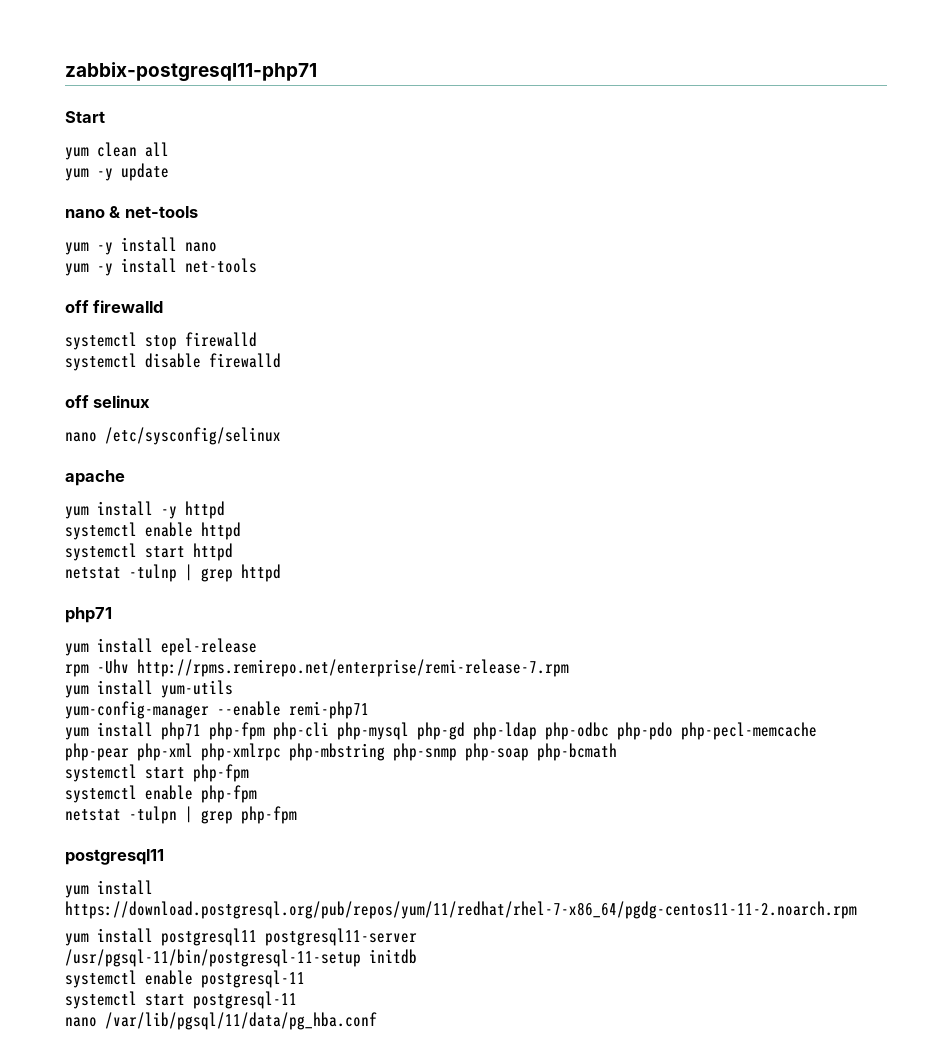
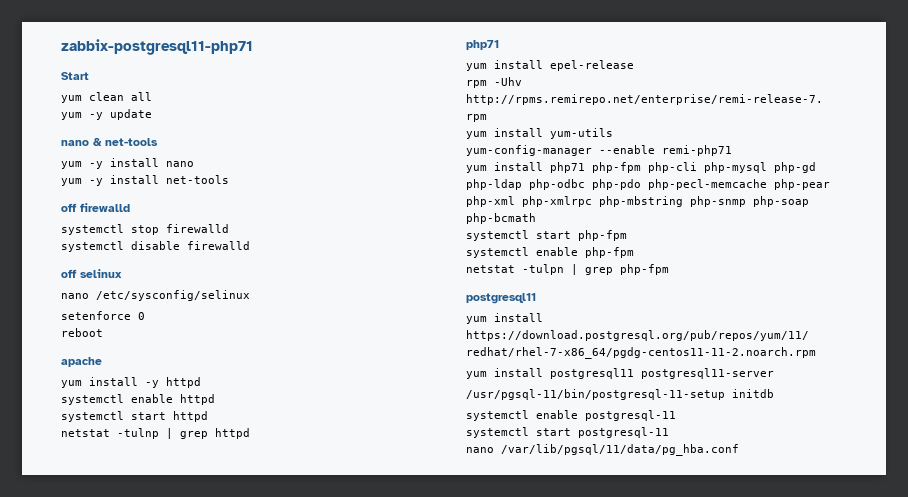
(281, 436) none -> [61,311,145,320] [61,328,103,337] // setenforce 0 // reboot

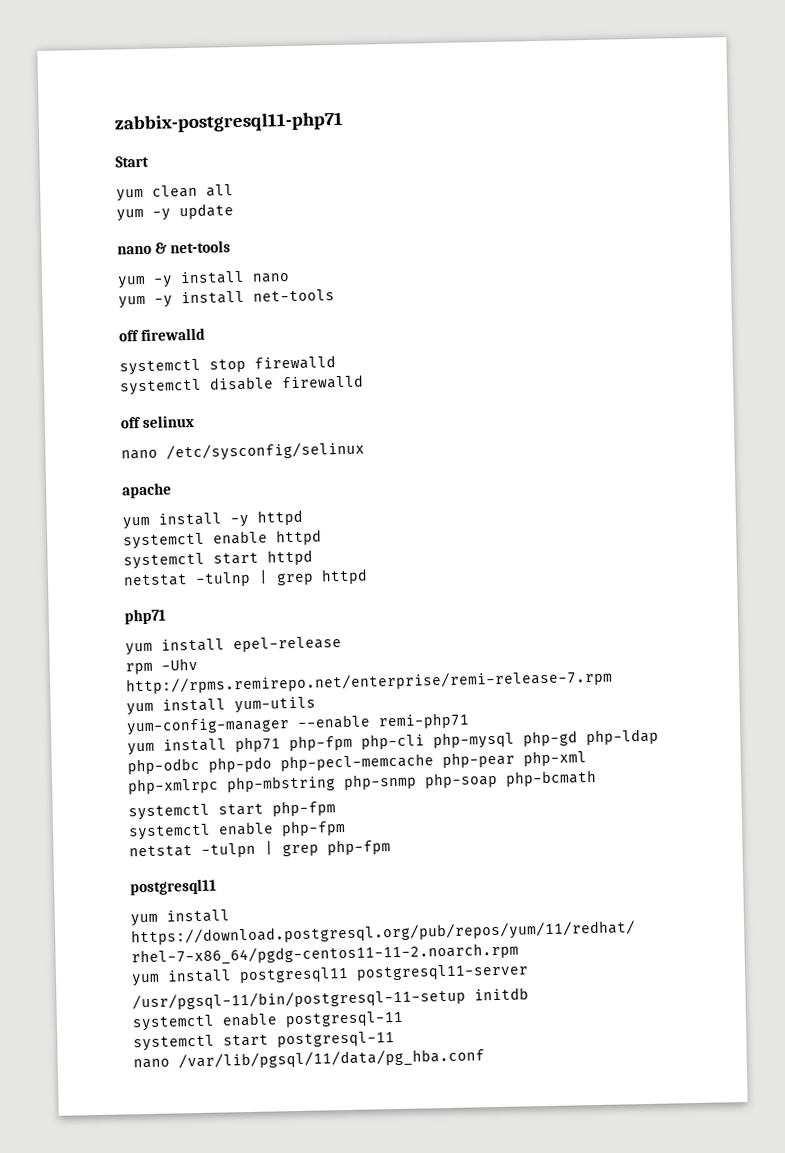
[61,311,145,320] [61,328,103,337] // setenforce 0 // reboot -> (365, 451) none

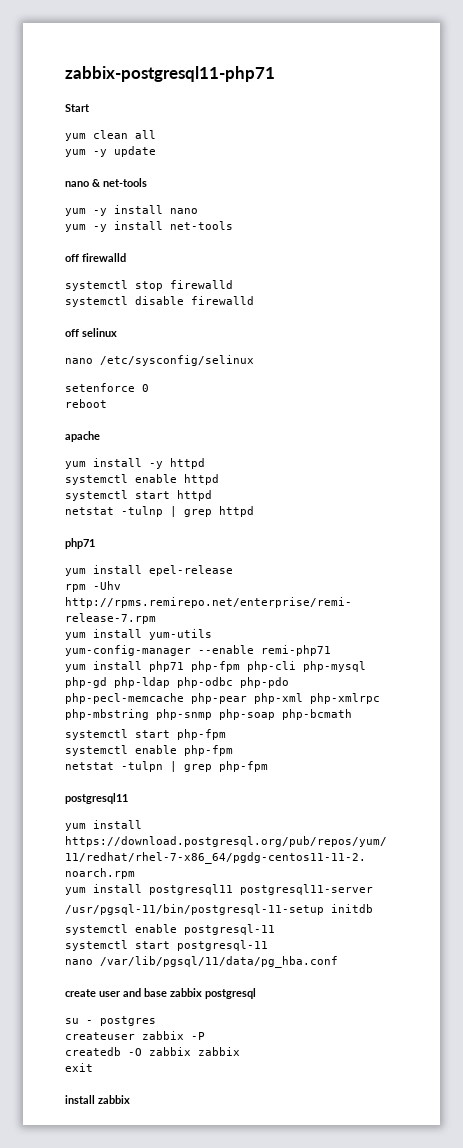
(365, 451) none -> [65,383,149,392] [65,399,107,408] // setenforce 0 // reboot
(485, 1059) none -> [65,988,256,999] [65,1016,156,1026] [65,1031,205,1040] [65,1047,240,1056] [65,1063,93,1072] [65,1095,130,1104] // create user and base zabbix postgresql // su - postgres // createuser zabbix -P // createdb -O zabbix zabbix // exit // install zabbix

